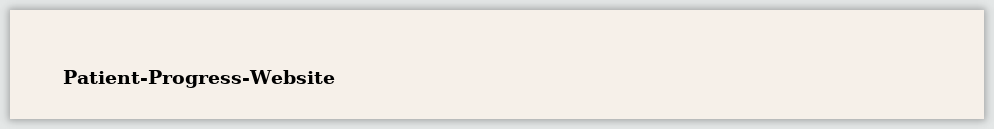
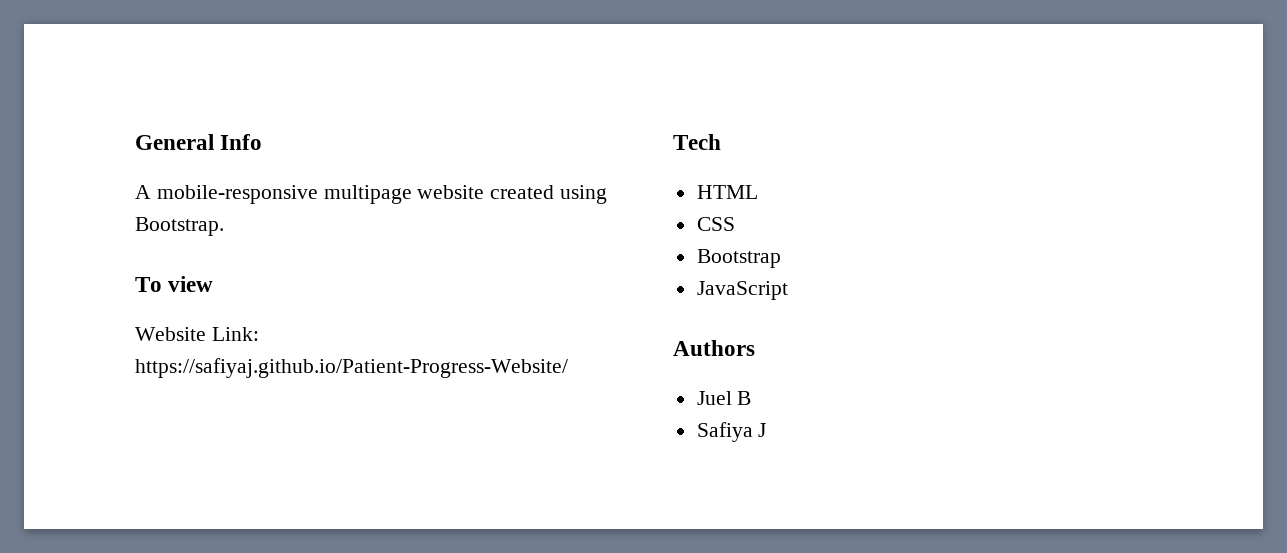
[63,70,335,88] Patient-Progress-Website -> [135,134,263,150] [135,185,608,204] [135,217,224,236] [135,276,214,292] [135,327,259,341] [135,358,568,378] [673,134,721,150] [696,185,758,199] [696,217,735,231] [696,249,781,268] [696,281,788,300] [673,340,755,356] [696,391,752,405] [696,422,767,442] General Info // A mobile-responsive multipage website created using Bootstrap. // To view // Website Link: https://safiyaj.github.io/Patient-Progress-Website/ // Tech // HTML // CSS // Bootstrap // JavaScript // Authors // Juel B // Safiya J

